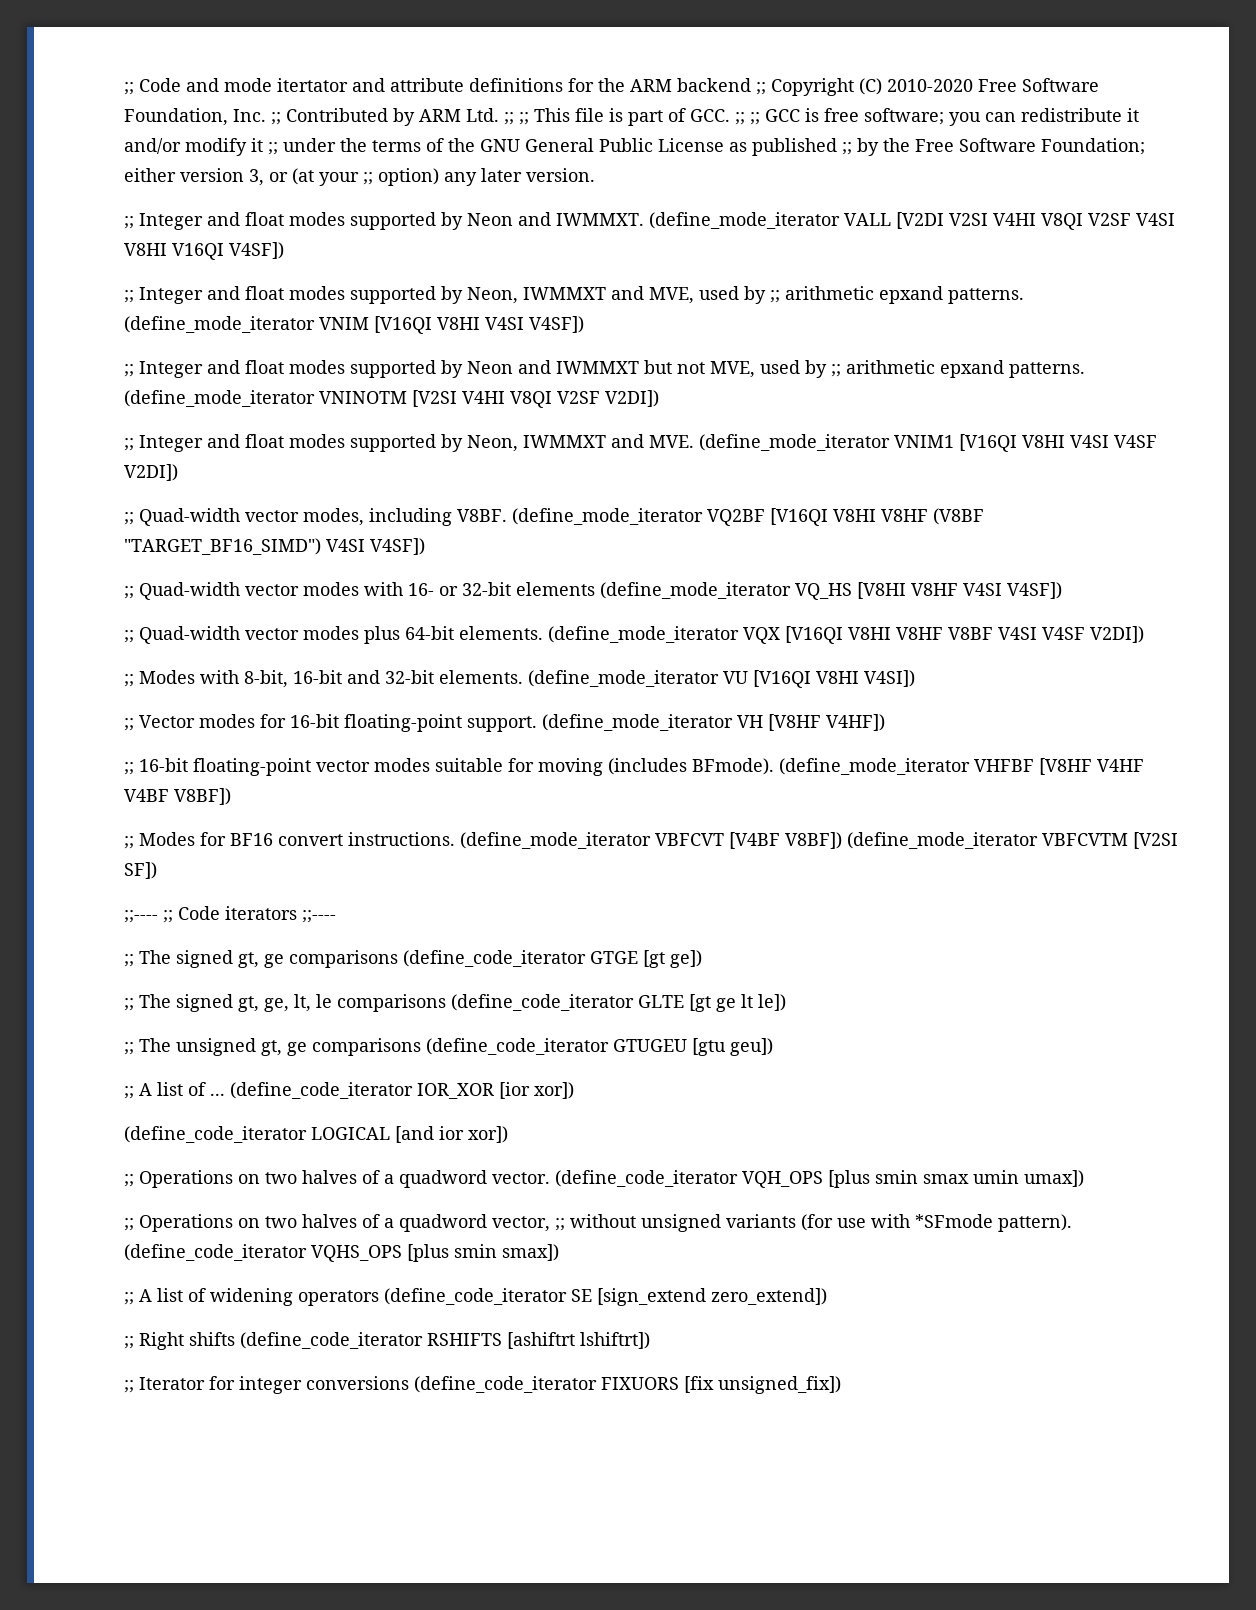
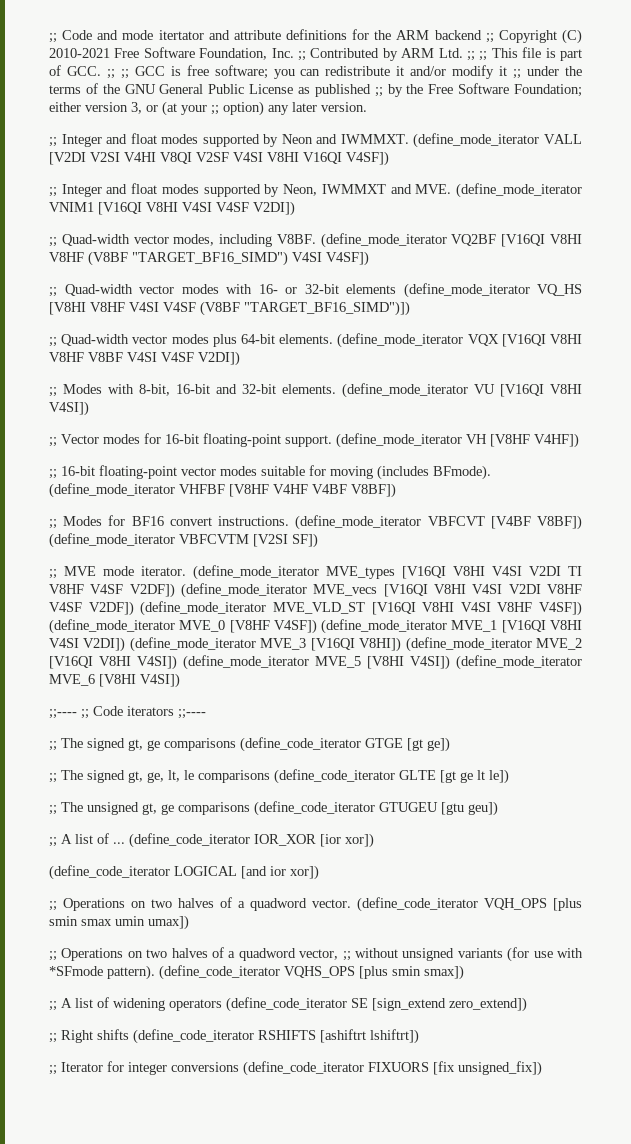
[887,79,973,92] 2010-2020 -> [49,48,110,58] 2010-2021
[124,286,1024,304] [124,316,584,334] [124,360,1085,378] [124,390,659,408] // ;; Integer and float modes supported by Neon, IWMMXT and MVE, used by ;; arithmetic epxand patterns. (define_mode_iterator VNIM [V16QI V8HI V4SI V4SF]) // ;; Integer and float modes supported by Neon and IWMMXT but not MVE, used by ;; arithmetic epxand patterns. (define_mode_iterator VNINOTM [V2SI V4HI V8QI V2SF V2DI]) -> (389, 158) none
[1007,582,1062,599] V4SF]) -> [163,301,410,316] V4SF (V8BF "TARGET_BF16_SIMD")])
(157, 870) none -> [49,565,582,580] [49,583,582,598] [49,601,582,616] [49,619,582,634] [49,637,582,652] [49,655,582,670] [49,673,180,688] // ;; MVE mode iterator. (define_mode_iterator MVE_types [V16QI V8HI V4SI V2DI TI V8HF V4SF V2DF]) (define_mode_iterator MVE_vecs [V16QI V8HI V4SI V2DI V8HF V4SF V2DF]) (define_mode_iterator MVE_VLD_ST [V16QI V8HI V4SI V8HF V4SF]) (define_mode_iterator MVE_0 [V8HF V4SF]) (define_mode_iterator MVE_1 [V16QI V8HI V4SI V2DI]) (define_mode_iterator MVE_3 [V16QI V8HI]) (define_mode_iterator MVE_2 [V16QI V8HI V4SI]) (define_mode_iterator MVE_5 [V8HI V4SI]) (define_mode_iterator MVE_6 [V8HI V4SI])

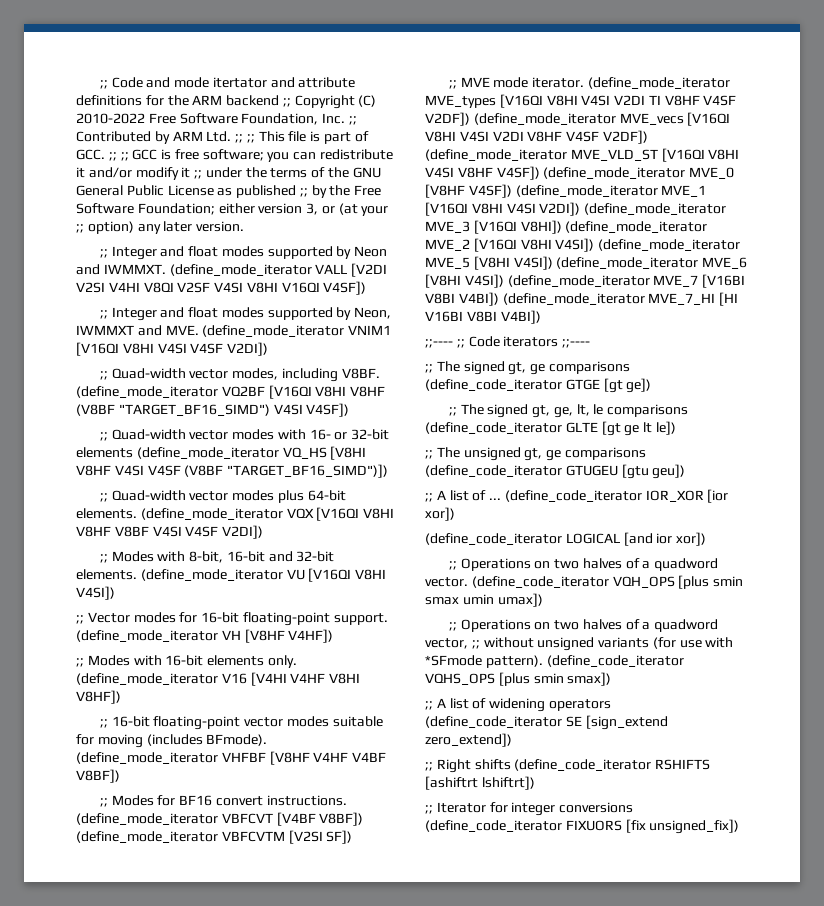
[49,48,110,58] 2010-2021 -> [76,113,145,124] 2010-2022
(579, 440) none -> [76,655,297,668] [76,672,361,686] [76,690,121,704] // ;; Modes with 16-bit elements only. (define_mode_iterator V16 [V4HI V4HF V8HI V8HF])
(180, 680) none -> [507,274,746,288] [425,292,739,306] [425,310,541,324] (define_mode_iterator MVE_7 [V16BI V8BI V4BI]) (define_mode_iterator MVE_7_HI [HI V16BI V8BI V4BI])

